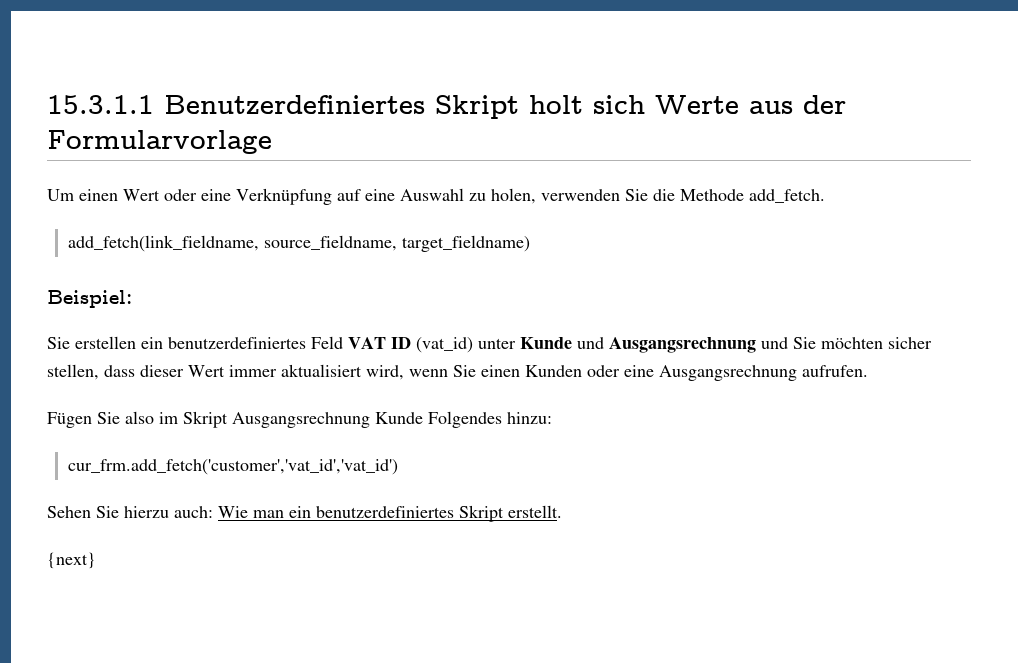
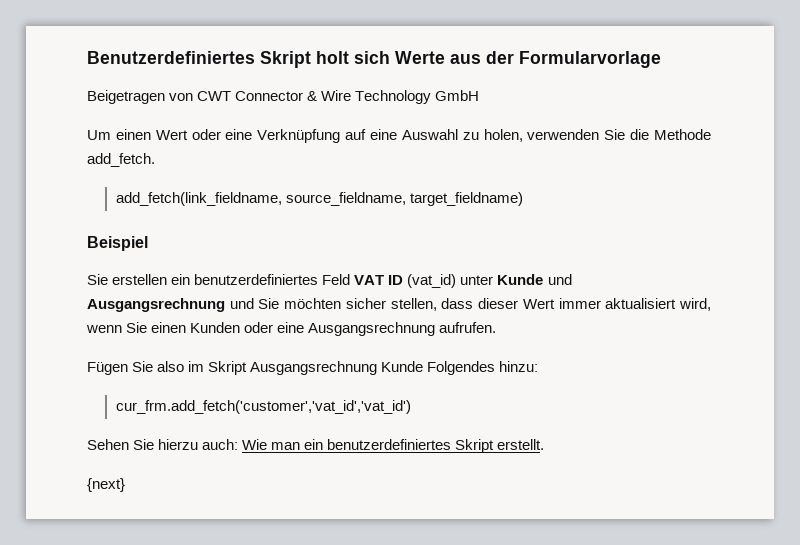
[47,95,154,114] 15.3.1.1 -> (87, 57) none
(272, 142) none -> [87,90,480,104] // Beigetragen von CWT Connector & Wire Technology GmbH
[47,290,132,308] Beispiel: -> [87,236,148,251] Beispiel

